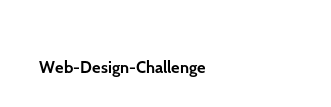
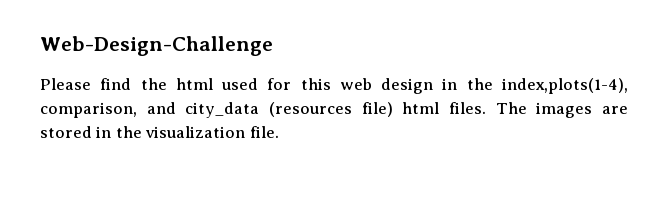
(206, 68) none -> [40,78,628,94] [40,102,629,118] [40,126,279,138] // Please find the html used for this web design in the index,plots(1-4), comparison, and city_data (resources file) html files. The images are stored in the visualization file.

